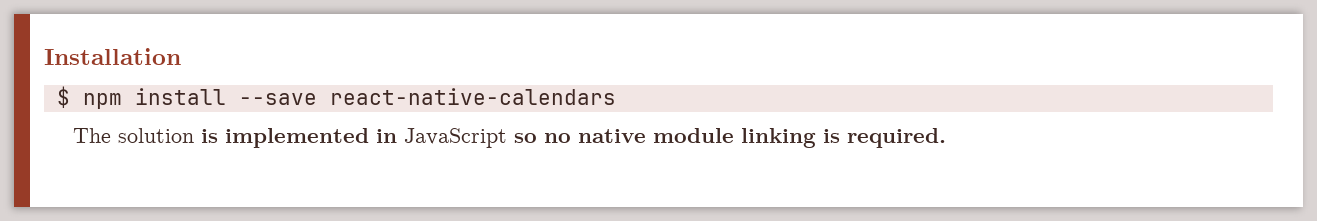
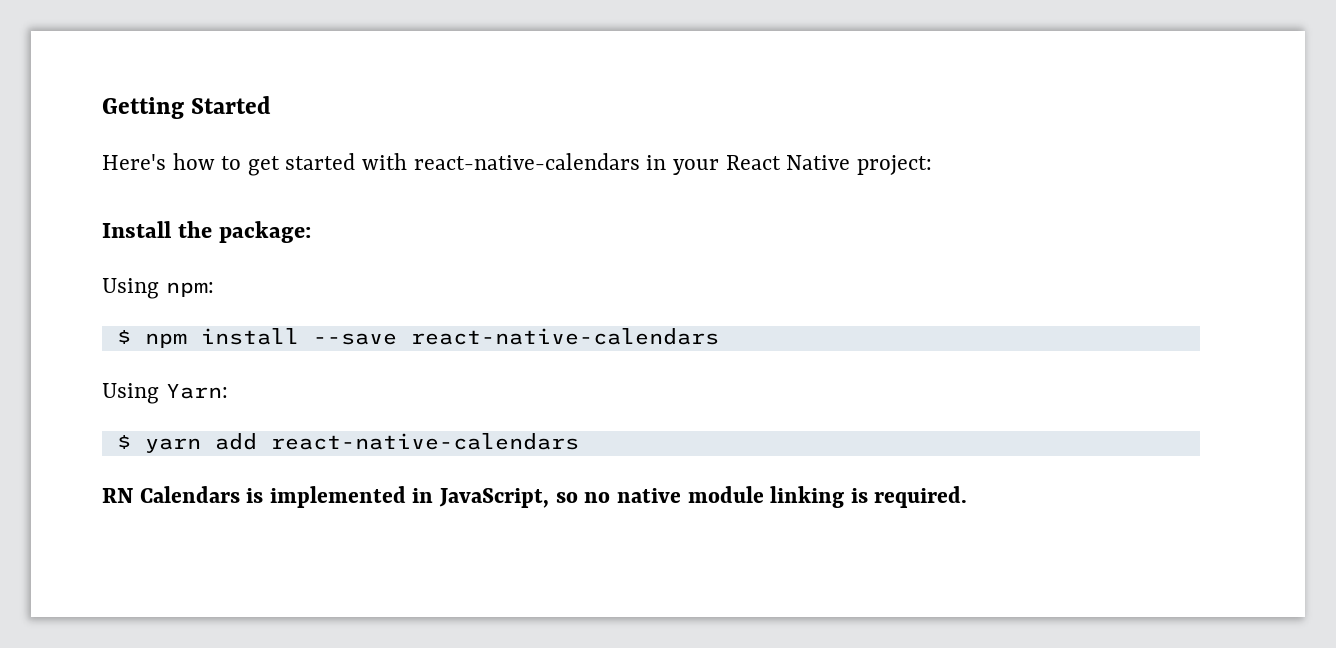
[44,48,181,65] Installation -> [102,96,272,119] [102,153,932,176] [102,221,311,243] [102,278,214,299] Getting Started // Here's how to get started with react-native-calendars in your React Native project: // Install the package: // Using npm:
[73,128,195,143] The solution -> [102,383,228,404] [116,433,579,453] [102,486,240,503] Using Yarn: // $ yarn add react-native-calendars // RN Calendars
[404,128,508,148] JavaScript -> [439,488,550,508] JavaScript,

